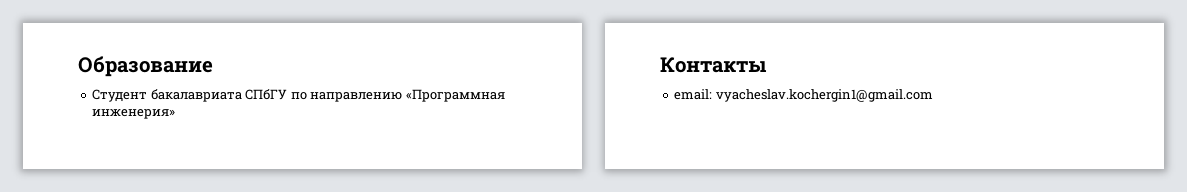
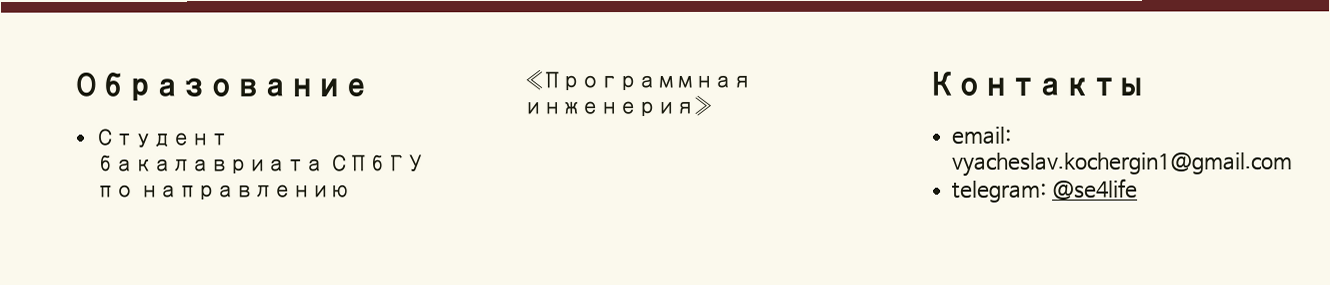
(933, 95) none -> [952,178,1138,203] // telegram: @se4life

